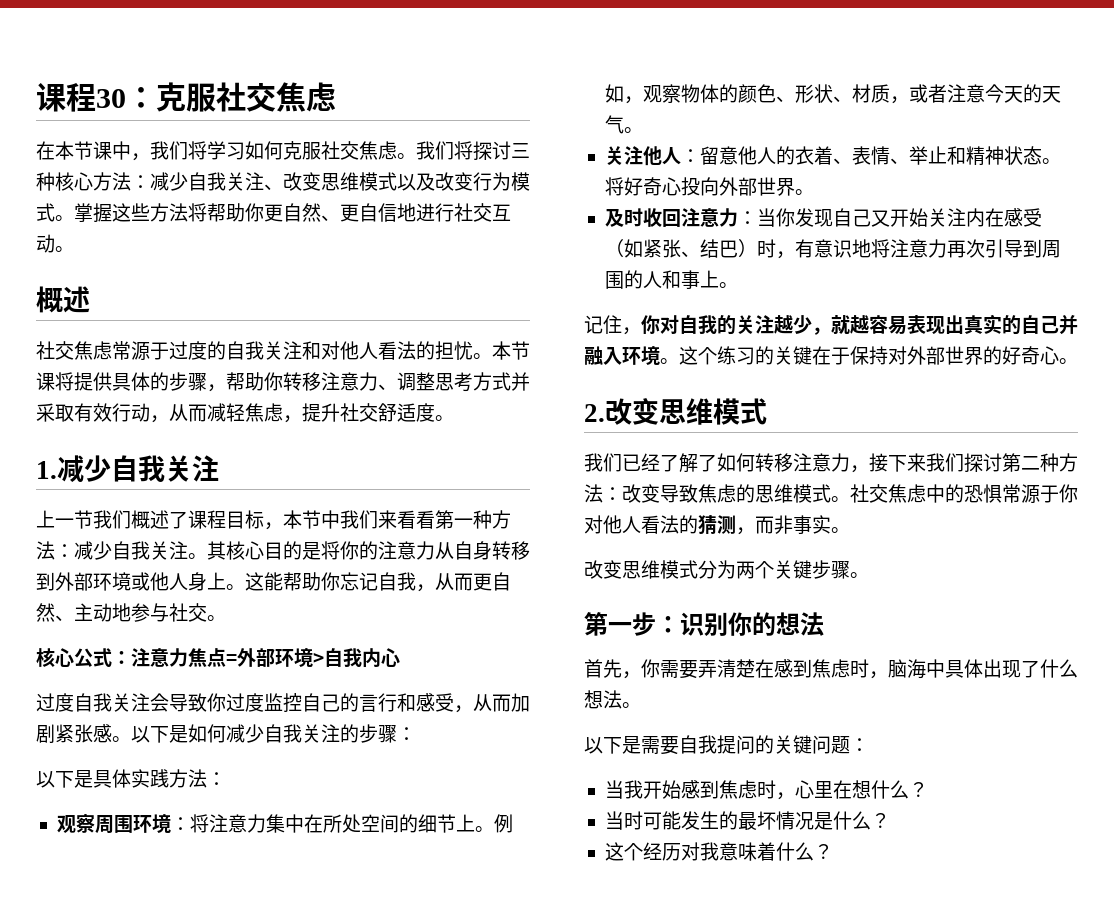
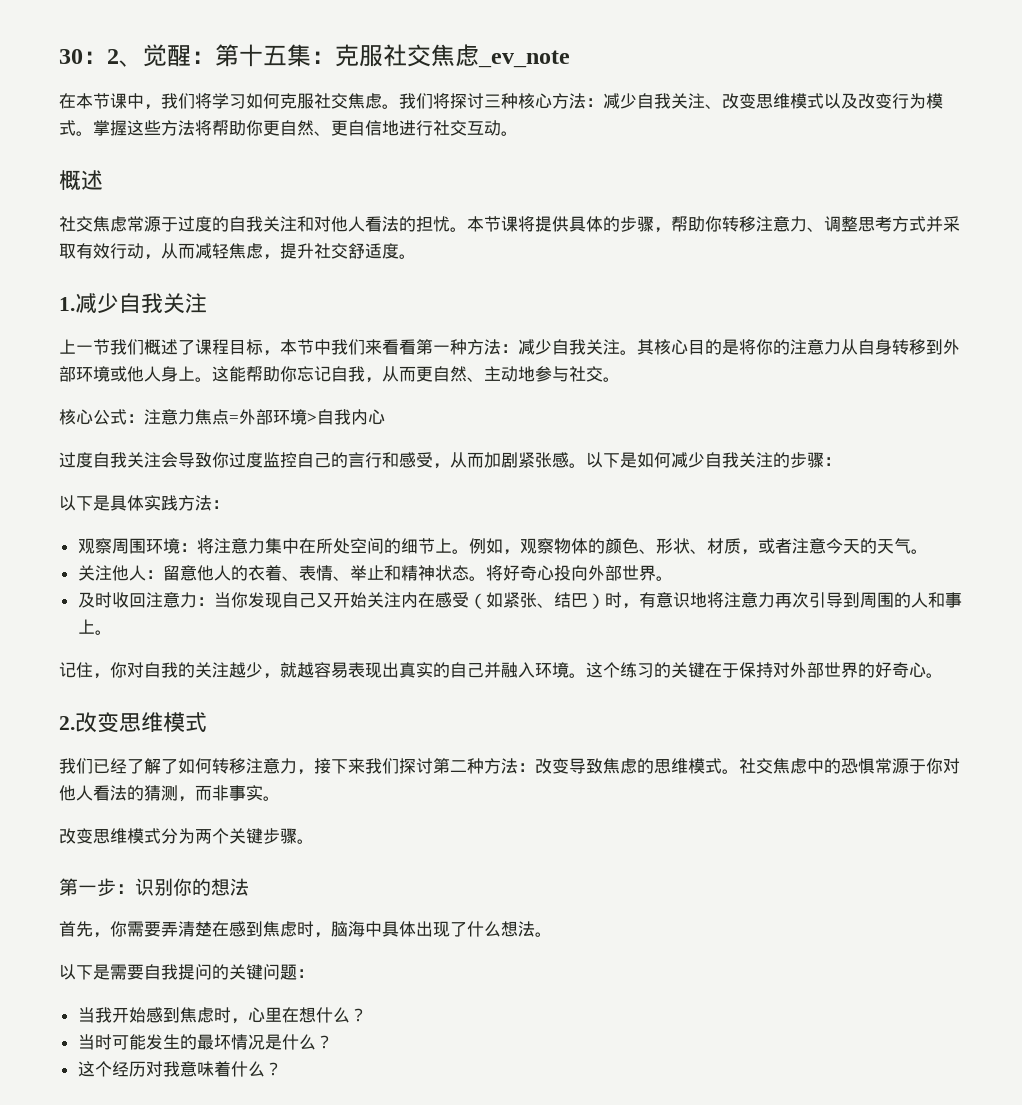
[36,82,126,112] 课程30 -> [59,44,311,67] 30：2、觉醒：第十五集
(336, 97) none -> [478,50,570,68] _ev_note

